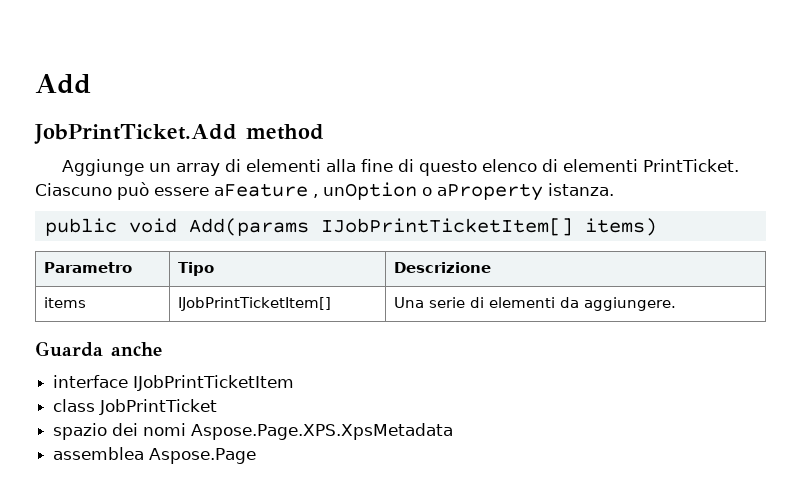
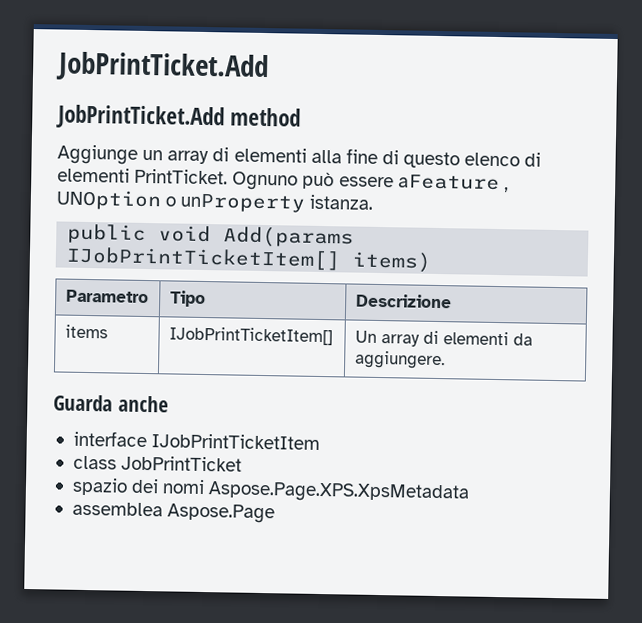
[35,74,91,94] Add -> [55,51,269,84] JobPrintTicket.Add
[35,183,112,196] Ciascuno -> [232,171,299,191] Ognuno
[323,182,543,201] unOption o aProperty -> [56,189,306,213] UNOption o unProperty
[394,297,466,308] Una serie -> [354,330,420,347] Un array

